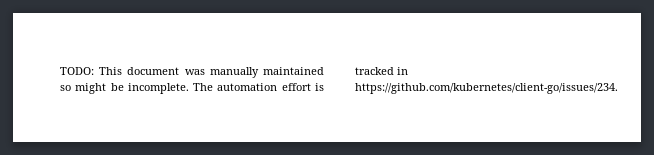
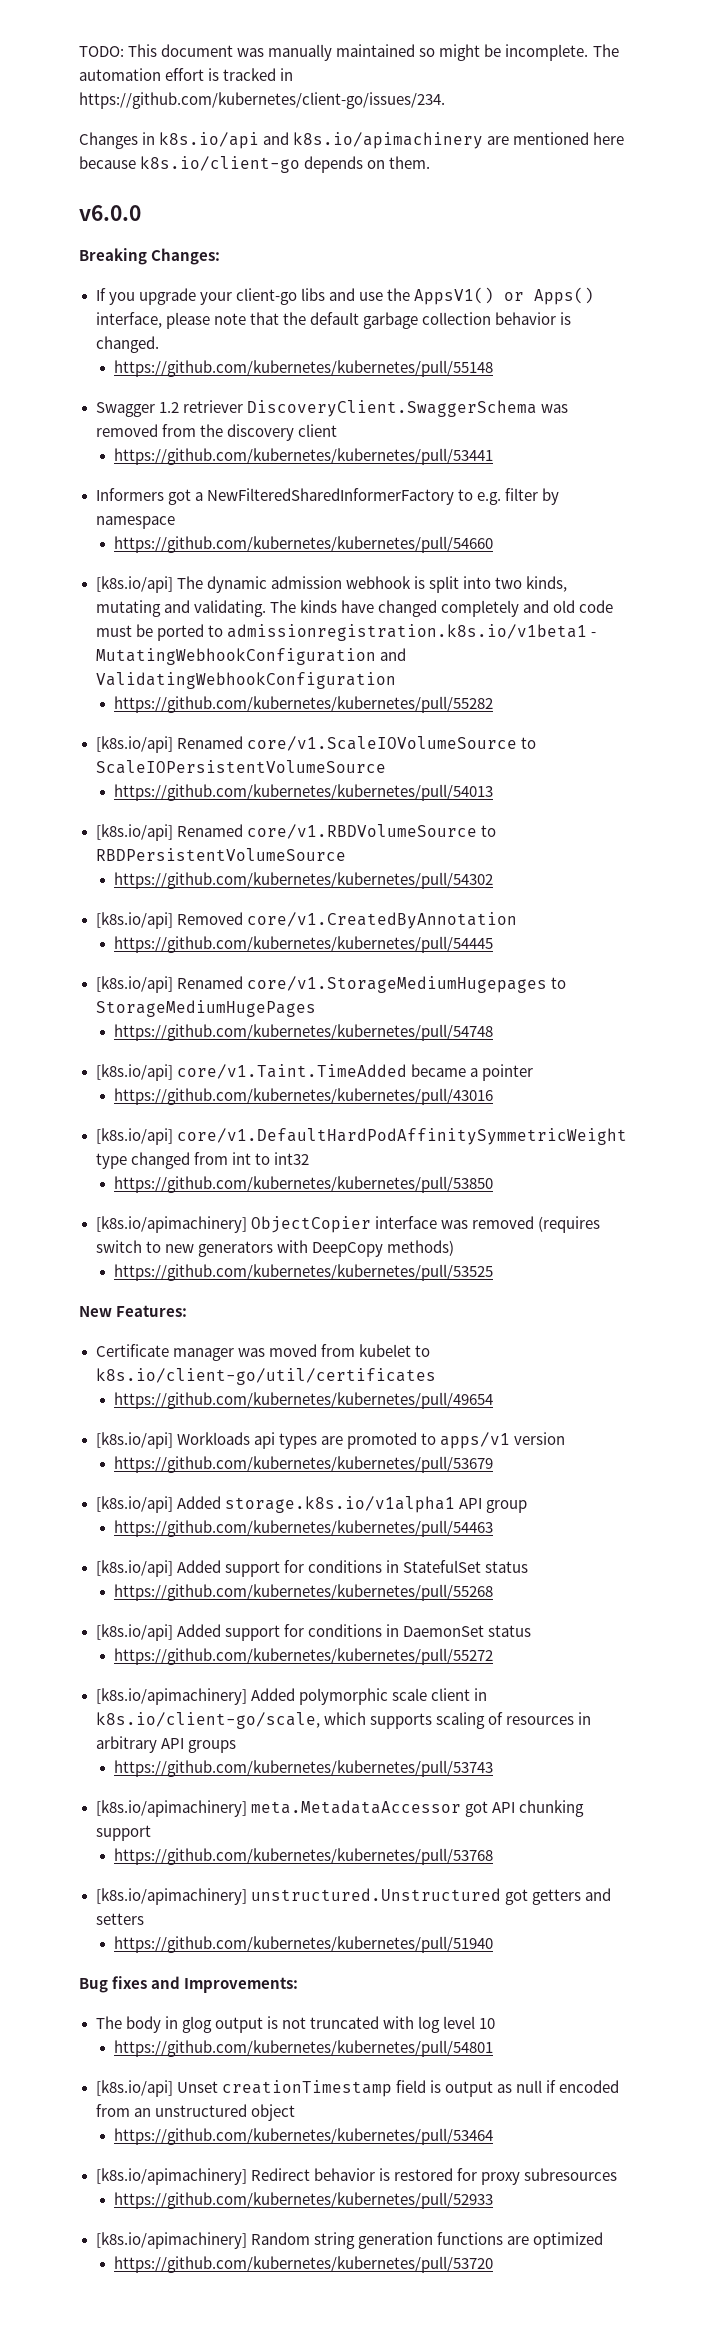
(618, 88) none -> [79,132,625,149] [79,156,431,173] [79,205,141,221] [79,248,221,265] [95,287,594,305] [95,312,571,329] [95,336,159,353] [113,360,493,377] [95,400,568,417] [95,424,337,441] [113,448,493,465] [95,488,559,505] [95,516,175,529] [113,536,493,553] [95,576,567,593] [95,600,614,617] [95,624,596,641] [95,648,406,665] [95,672,396,689] [113,696,493,713] [95,736,536,753] [95,760,386,774] [113,784,493,801] [95,824,496,841] [95,848,346,861] [113,872,493,889] [95,912,517,929] [113,936,493,953] [95,976,566,993] [95,1000,316,1017] [113,1024,493,1041] [95,1064,533,1081] [113,1088,493,1105] [95,1128,627,1145] [95,1152,309,1169] [113,1176,493,1193] [95,1216,600,1233] [95,1240,454,1257] [113,1264,493,1281] [79,1305,188,1317] [95,1344,430,1361] [95,1368,436,1385] [113,1392,493,1409] [95,1432,565,1449] [113,1456,493,1473] [95,1496,527,1513] [113,1520,493,1537] [95,1560,528,1577] [113,1584,493,1601] [95,1624,531,1641] [113,1648,493,1665] [95,1688,487,1705] [95,1712,591,1729] [95,1736,236,1753] [113,1760,493,1777] [95,1800,584,1817] [95,1825,151,1841] [113,1848,493,1865] [95,1888,611,1905] [95,1913,144,1925] [113,1936,493,1953] [79,1976,299,1993] [95,2016,496,2033] [113,2040,493,2057] [95,2080,619,2097] [95,2104,295,2121] [113,2128,493,2145] [95,2168,617,2185] [113,2192,493,2209] [95,2232,603,2249] [113,2256,493,2273] // Changes in k8s.io/api and k8s.io/apimachinery are mentioned here because k8s.io/client-go depends on them. // v6.0.0 // Breaking Changes: // If you upgrade your client-go libs and use the AppsV1() or Apps() interface, please note that the default garbage collection behavior is changed. // https://github.com/kubernetes/kubernetes/pull/55148 // Swagger 1.2 retriever DiscoveryClient.SwaggerSchema was removed from the discovery client // https://github.com/kubernetes/kubernetes/pull/53441 // Informers got a NewFilteredSharedInformerFactory to e.g. filter by namespace // https://github.com/kubernetes/kubernetes/pull/54660 // [k8s.io/api] The dynamic admission webhook is split into two kinds, mutating and validating. The kinds have changed completely and old code must be ported to admissionregistration.k8s.io/v1beta1 - MutatingWebhookConfiguration and ValidatingWebhookConfiguration // https://github.com/kubernetes/kubernetes/pull/55282 // [k8s.io/api] Renamed core/v1.ScaleIOVolumeSource to ScaleIOPersistentVolumeSource // https://github.com/kubernetes/kubernetes/pull/54013 // [k8s.io/api] Renamed core/v1.RBDVolumeSource to RBDPersistentVolumeSource // https://github.com/kubernetes/kubernetes/pull/54302 // [k8s.io/api] Removed core/v1.CreatedByAnnotation // https://github.com/kubernetes/kubernetes/pull/54445 // [k8s.io/api] Renamed core/v1.StorageMediumHugepages to StorageMediumHugePages // https://github.com/kubernetes/kubernetes/pull/54748 // [k8s.io/api] core/v1.Taint.TimeAdded became a pointer // https://github.com/kubernetes/kubernetes/pull/43016 // [k8s.io/api] core/v1.DefaultHardPodAffinitySymmetricWeight type changed from int to int32 // https://github.com/kubernetes/kubernetes/pull/53850 // [k8s.io/apimachinery] ObjectCopier interface was removed (requires switch to new generators with DeepCopy methods) // https://github.com/kubernetes/kubernetes/pull/53525 // New Features: // Certificate manager was moved from kubelet to k8s.io/client-go/util/certificates // https://github.com/kubernetes/kubernetes/pull/49654 // [k8s.io/api] Workloads api types are promoted to apps/v1 version // https://github.com/kubernetes/kubernetes/pull/53679 // [k8s.io/api] Added storage.k8s.io/v1alpha1 API group // https://github.com/kubernetes/kubernetes/pull/54463 // [k8s.io/api] Added support for conditions in StatefulSet status // https://github.com/kubernetes/kubernetes/pull/55268 // [k8s.io/api] Added support for conditions in DaemonSet status // https://github.com/kubernetes/kubernetes/pull/55272 // [k8s.io/apimachinery] Added polymorphic scale client in k8s.io/client-go/scale, which supports scaling of resources in arbitrary API groups // https://github.com/kubernetes/kubernetes/pull/53743 // [k8s.io/apimachinery] meta.MetadataAccessor got API chunking support // https://github.com/kubernetes/kubernetes/pull/53768 // [k8s.io/apimachinery] unstructured.Unstructured got getters and setters // https://github.com/kubernetes/kubernetes/pull/51940 // Bug fixes and Improvements: // The body in glog output is not truncated with log level 10 // https://github.com/kubernetes/kubernetes/pull/54801 // [k8s.io/api] Unset creationTimestamp field is output as null if encoded from an unstructured object // https://github.com/kubernetes/kubernetes/pull/53464 // [k8s.io/apimachinery] Redirect behavior is restored for proxy subresources // https://github.com/kubernetes/kubernetes/pull/52933 // [k8s.io/apimachinery] Random string generation functions are optimized // https://github.com/kubernetes/kubernetes/pull/53720

